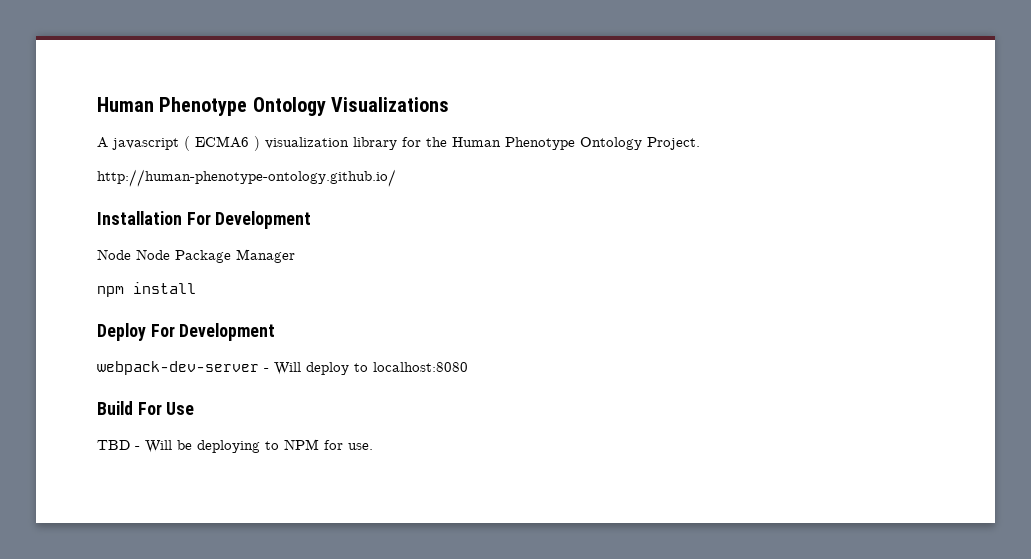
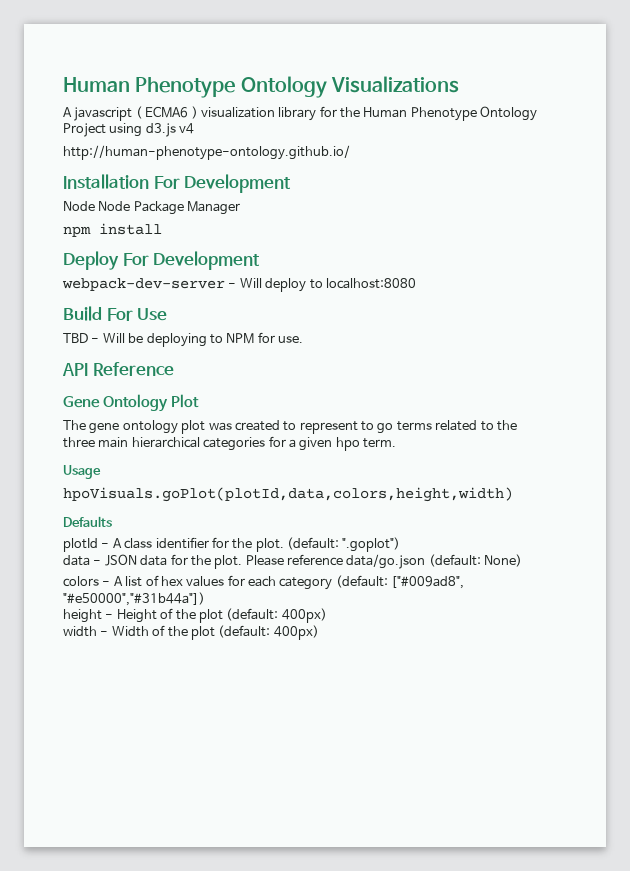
[647,137,700,150] Project. -> [63,123,195,137] Project using d3.js v4
(373, 446) none -> [62,362,174,376] [63,394,199,412] [63,420,517,434] [63,436,396,451] [63,465,101,479] [63,487,513,502] [63,516,112,527] [63,537,401,552] [63,554,523,569] [63,575,465,590] [63,592,205,606] [63,608,327,623] [63,625,319,640] // API Reference // Gene Ontology Plot // The gene ontology plot was created to represent to go terms related to the three main hierarchical categories for a given hpo term. // Usage // hpoVisuals.goPlot(plotId,data,colors,height,width) // Defaults // plotId - A class identifier for the plot. (default: ".goplot") // data - JSON data for the plot. Please reference data/go.json (default: None) // colors - A list of hex values for each category (default: ["#009ad8", "#e50000","#31b44a"]) // height - Height of the plot (default: 400px) // width - Width of the plot (default: 400px)

